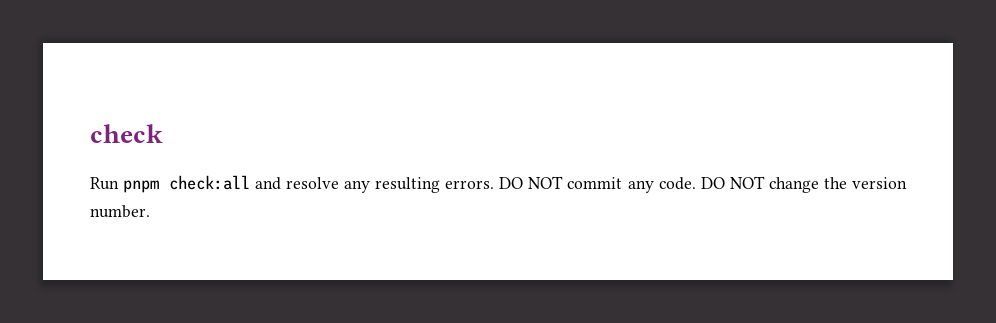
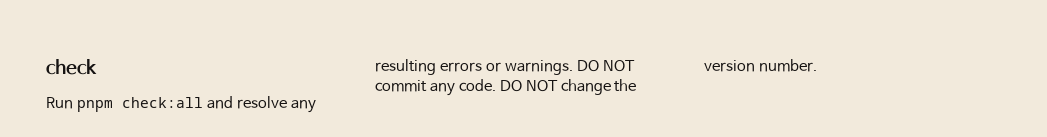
[445,180,495,189] errors. -> [439,60,573,75] errors or warnings.

